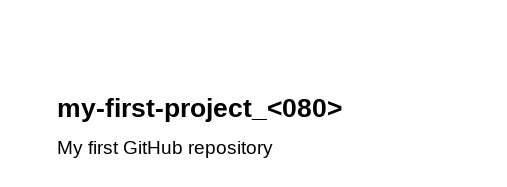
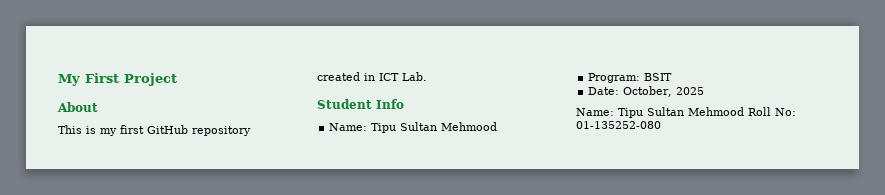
[57,98,342,122] [57,141,274,158] my-first-project_<080> // My first GitHub repository -> [58,73,177,86] [57,102,98,112] [58,125,251,136] [317,72,427,81] [317,99,404,109] [329,122,498,133] [588,73,673,83] [588,86,705,97] [576,107,796,118] [576,121,661,129] My First Project // About // This is my first GitHub repository created in ICT Lab. // Student Info // Name: Tipu Sultan Mehmood // Program: BSIT // Date: October, 2025 // Name: Tipu Sultan Mehmood Roll No: 01-135252-080

